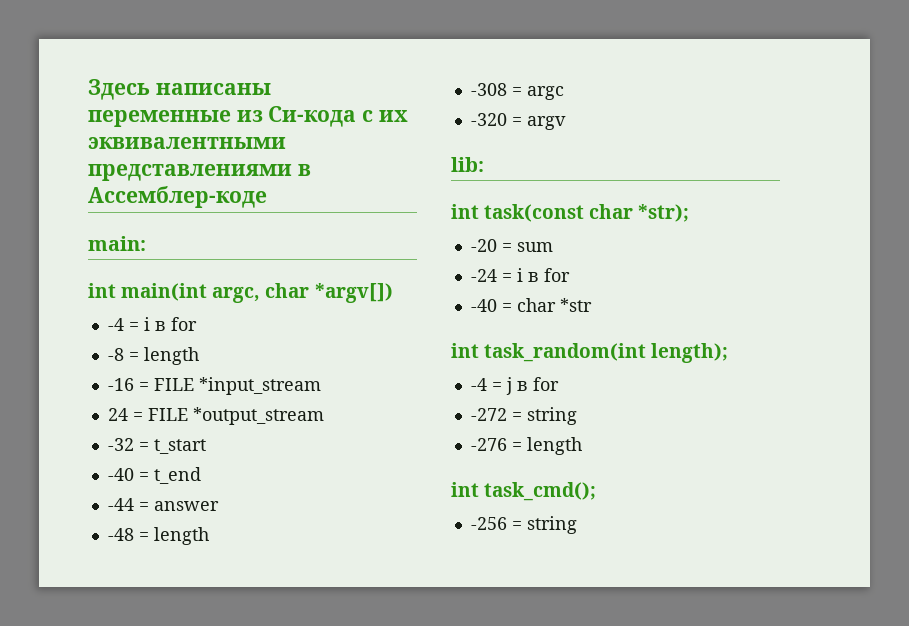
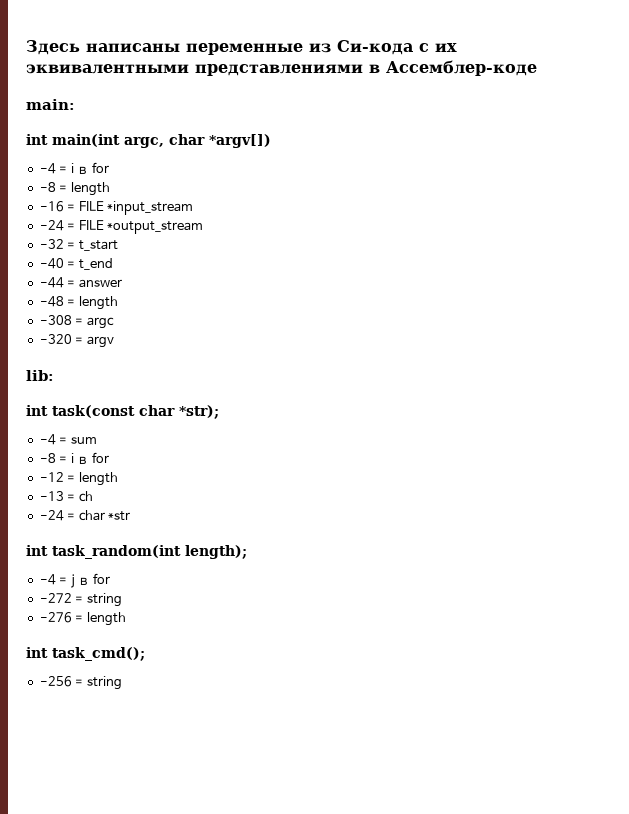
[107,408,128,421] 24 -> [39,220,64,231] -24
[470,239,497,252] -20 -> [39,434,56,445] -4
[470,268,570,282] [470,299,497,312] -24 = i в for // -40 -> [39,452,110,464] [39,472,118,486] [39,491,93,502] [39,510,64,521] -8 = i в for // -12 = length // -13 = ch // -24

